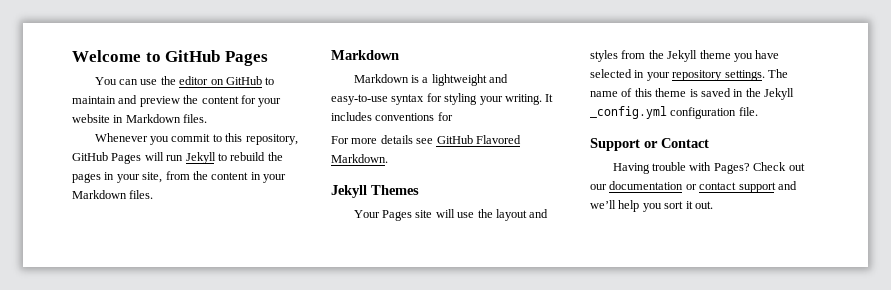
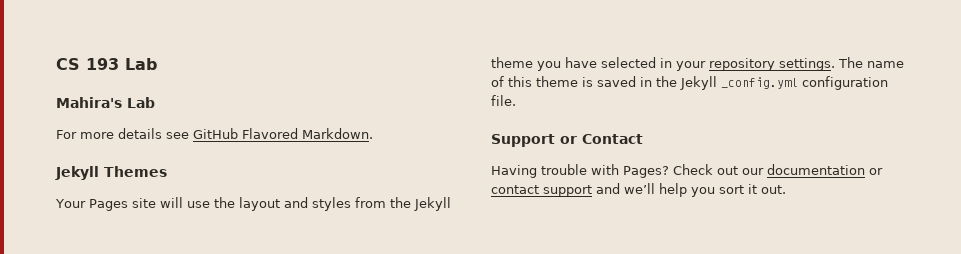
[72,50,268,66] [94,76,275,85] [72,95,282,107] [72,114,208,123] [94,133,298,145] [72,152,283,164] [72,171,286,183] [72,190,154,199] [331,50,399,60] [353,74,509,86] [331,93,554,105] [331,112,453,121] Welcome to GitHub Pages // You can use the editor on GitHub to maintain and preview the content for your website in Markdown files. // Whenever you commit to this repository, GitHub Pages will run Jekyll to rebuild the pages in your site, from the content in your Markdown files. // Markdown // Markdown is a lightweight and easy-to-use syntax for styling your writing. It includes conventions for -> [56,58,157,70] [56,97,155,108] CS 193 Lab // Mahira's Lab

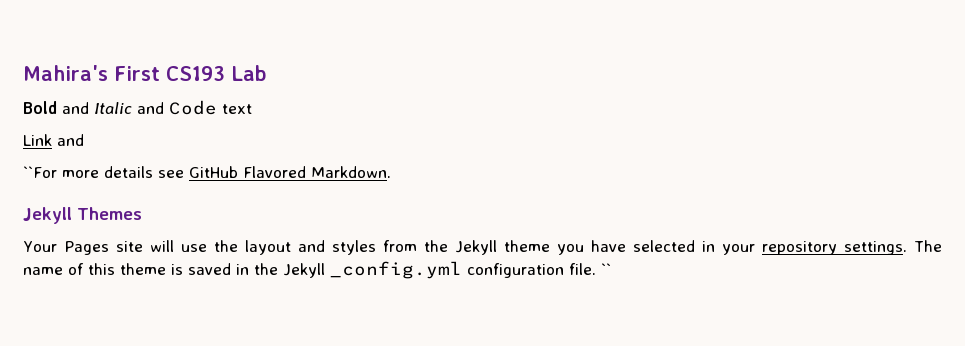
[56,58,157,70] [56,97,155,108] [56,130,77,139] CS 193 Lab // Mahira's Lab // For -> [23,65,267,81] [23,100,252,115] [23,134,84,146] [23,166,57,178] Mahira's First CS193 Lab // Bold and Italic and Code text // Link and // ``For
[491,134,643,147] [491,164,883,178] [491,183,786,197] // Support or Contact // Having trouble with Pages? Check out our documentation or contact support and we’ll help you sort it out. -> [601,263,611,275] ``

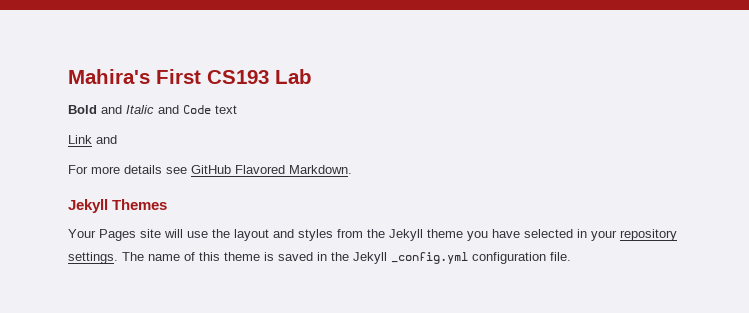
[23,166,57,178] ``For -> [68,165,88,174] For
[601,263,611,275] `` -> (571, 256) none

